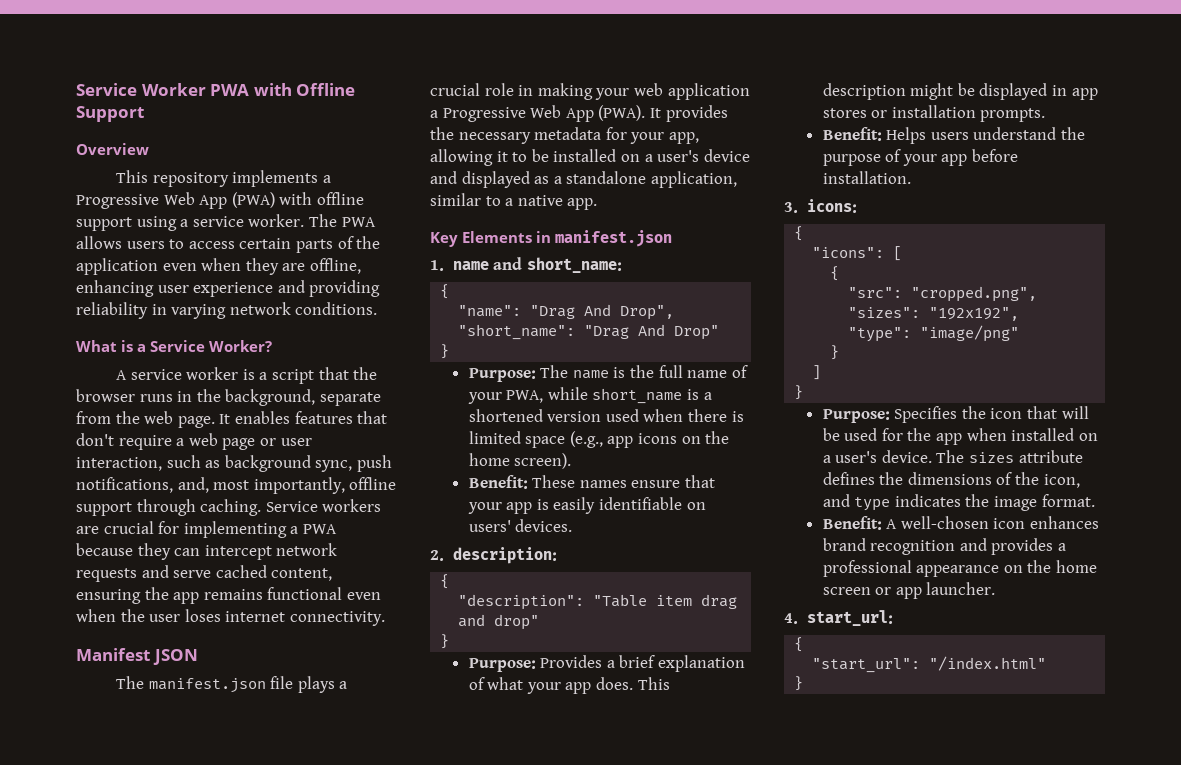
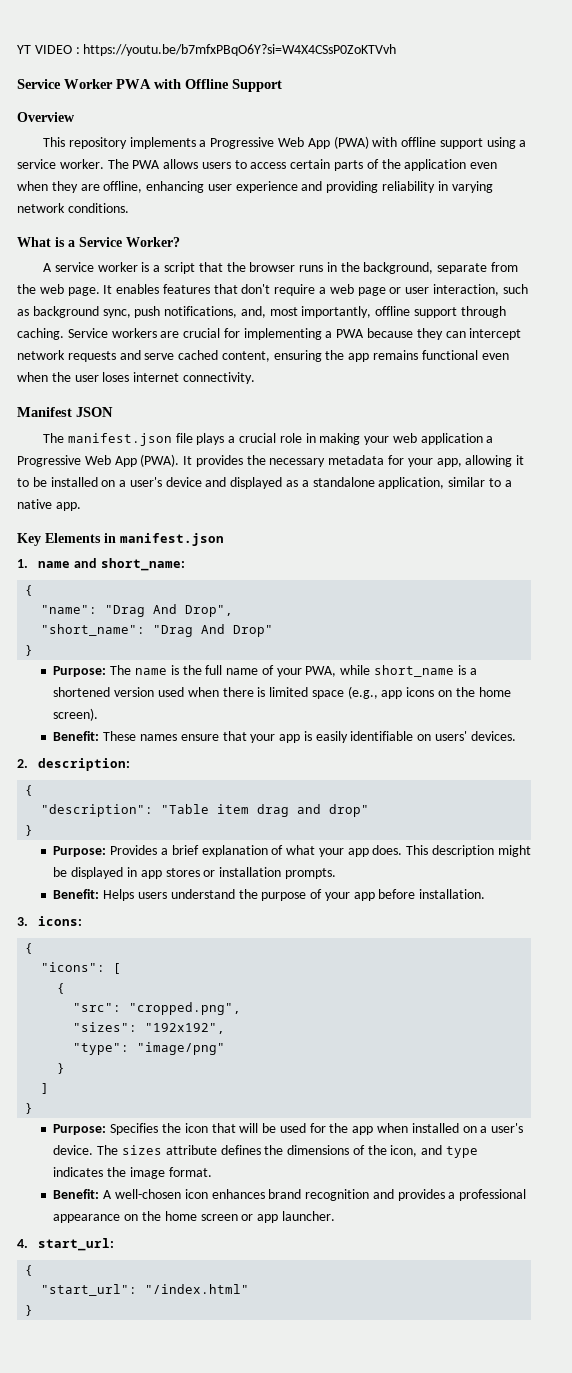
(76, 89) none -> [17,44,397,56] YT VIDEO : https://youtu.be/b7mfxPBqO6Y?si=W4X4CSsP0ZoKTVvh //

